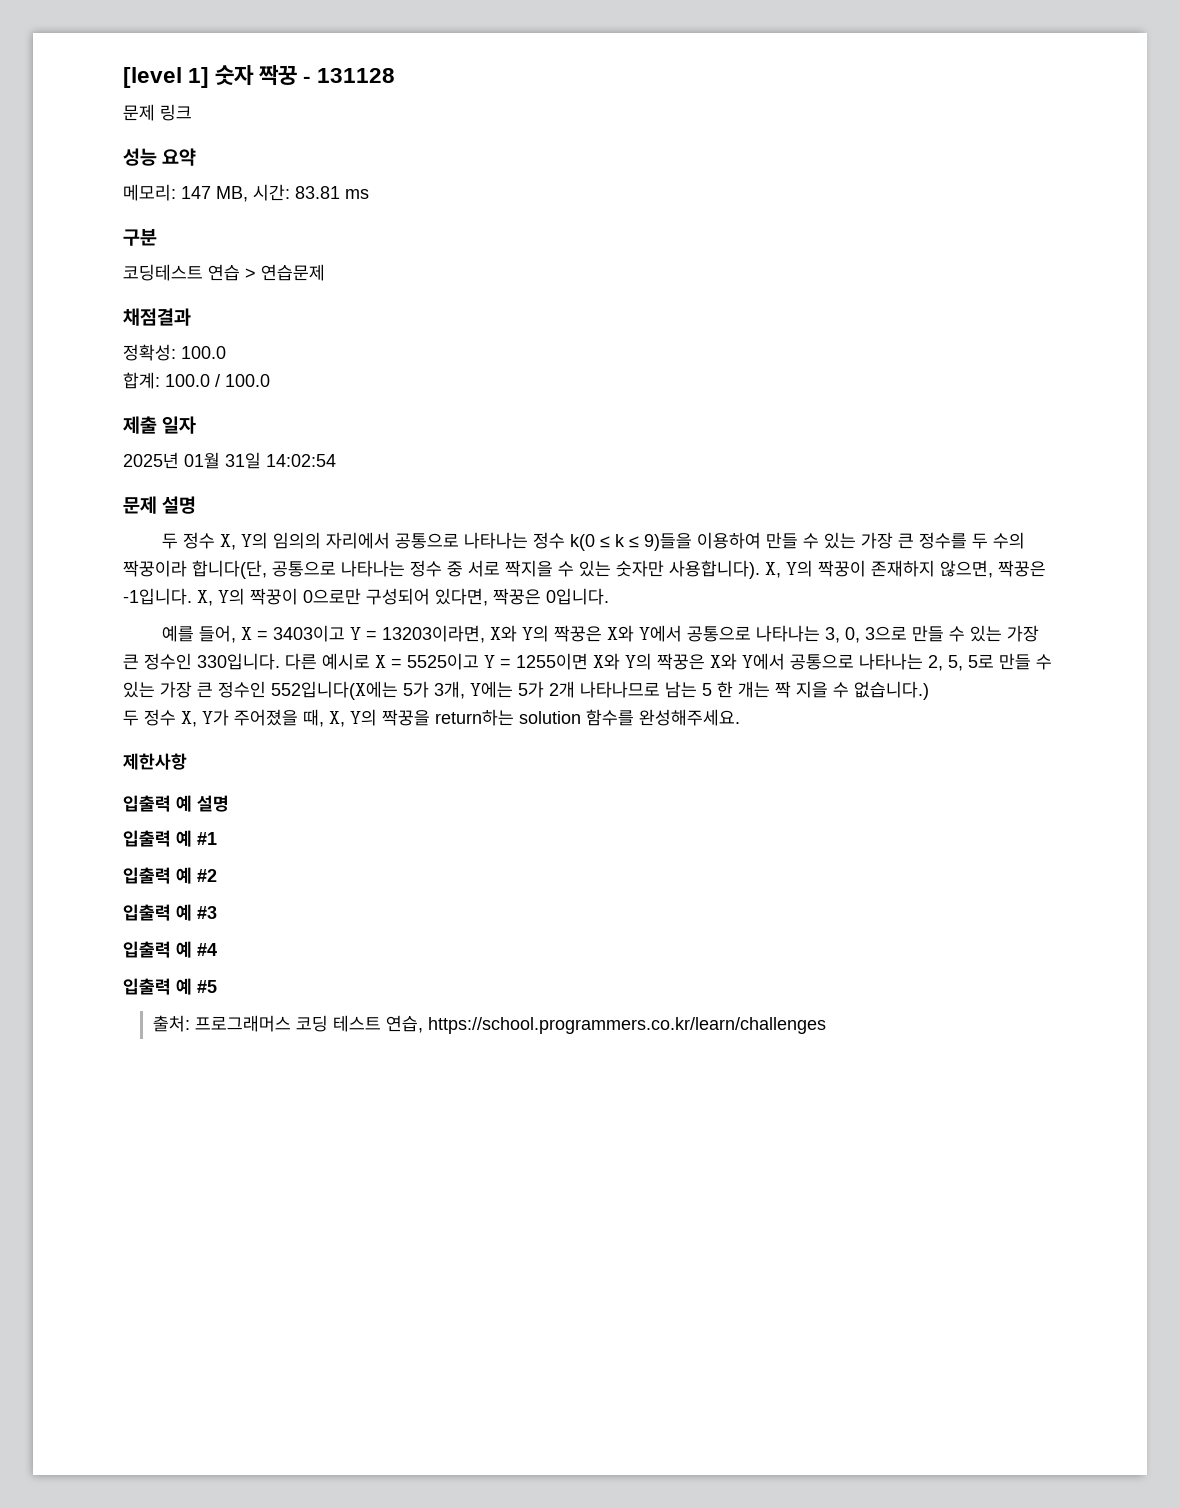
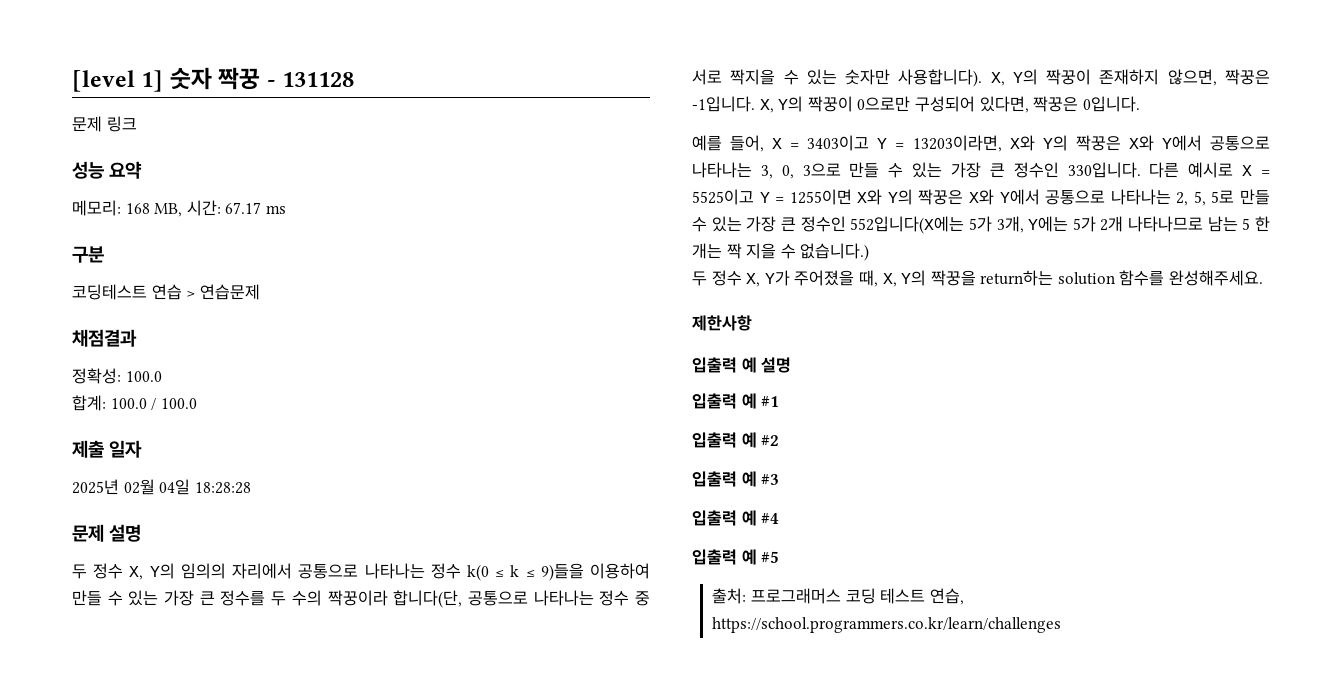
[181,186,211,199] 147 -> [125,203,150,214] 168
[295,186,340,199] 83.81 -> [225,202,262,214] 67.17
[184,452,336,469] 01월 31일 14:02:54 -> [123,479,251,495] 02월 04일 18:28:28

